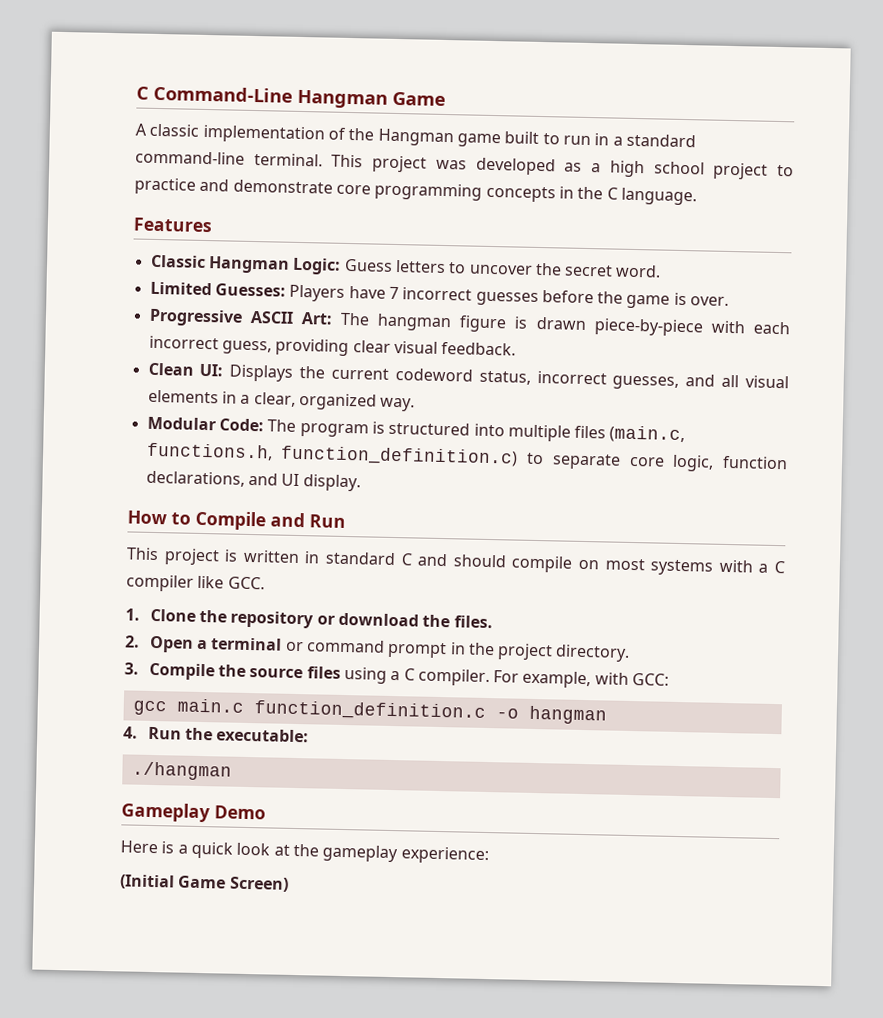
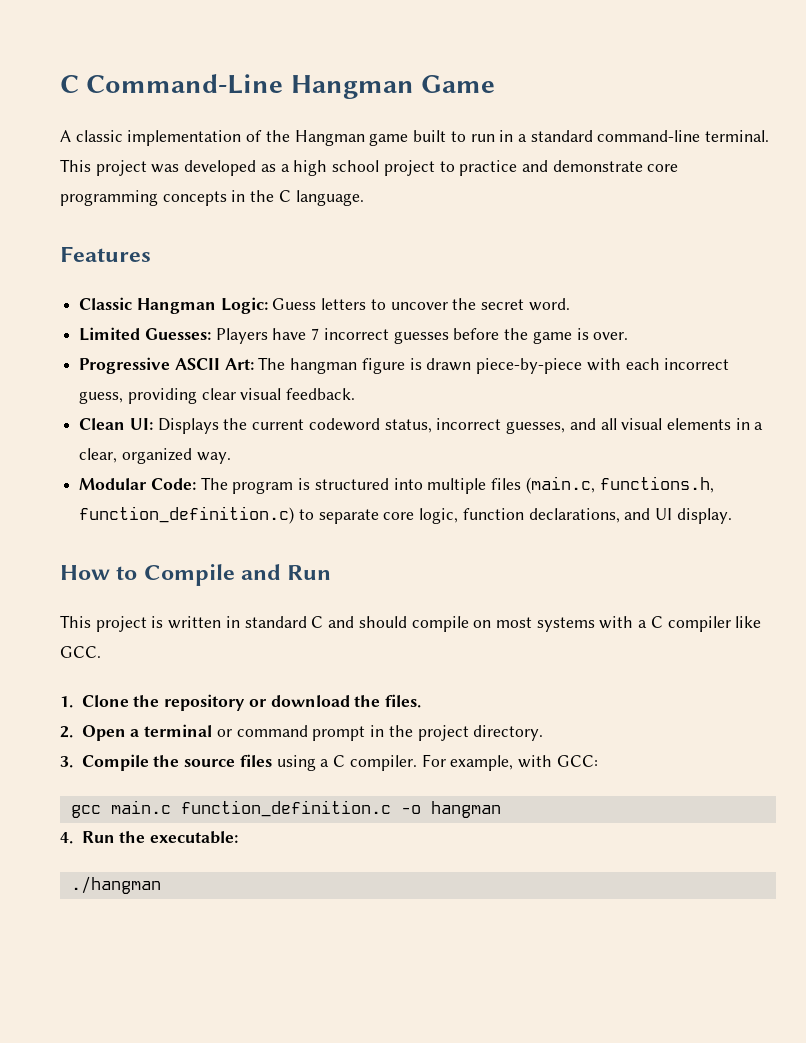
[121,802,266,823] [120,840,489,865] [119,874,289,892] // Gameplay Demo // Here is a quick look at the gameplay experience: // (Initial Game Screen) -> (161, 885) none

